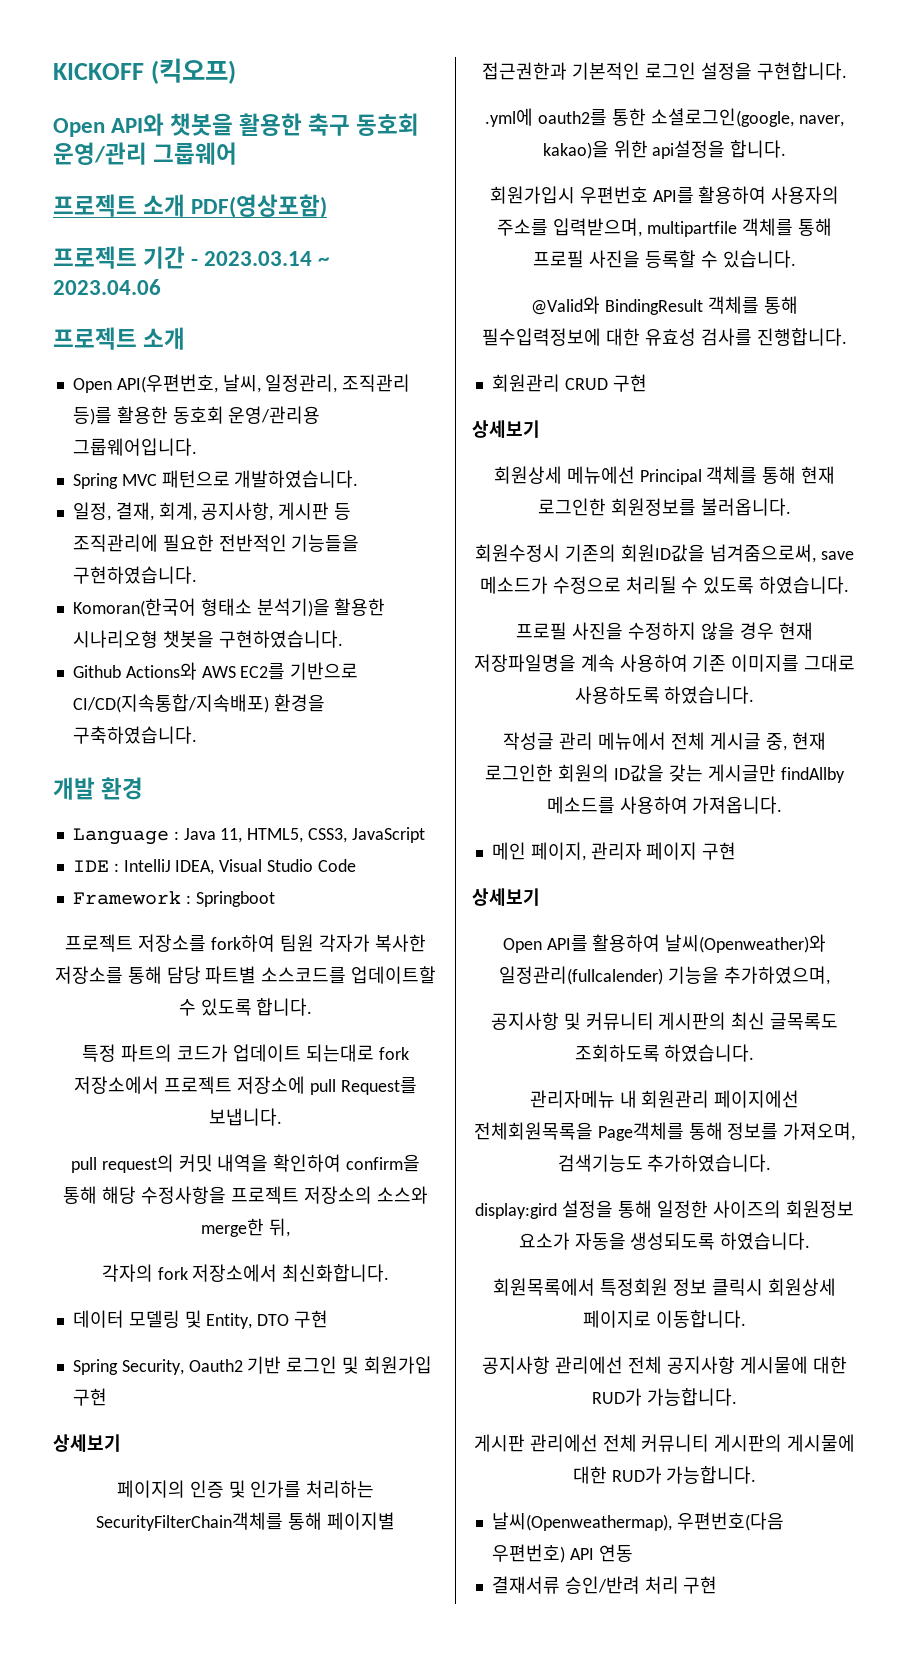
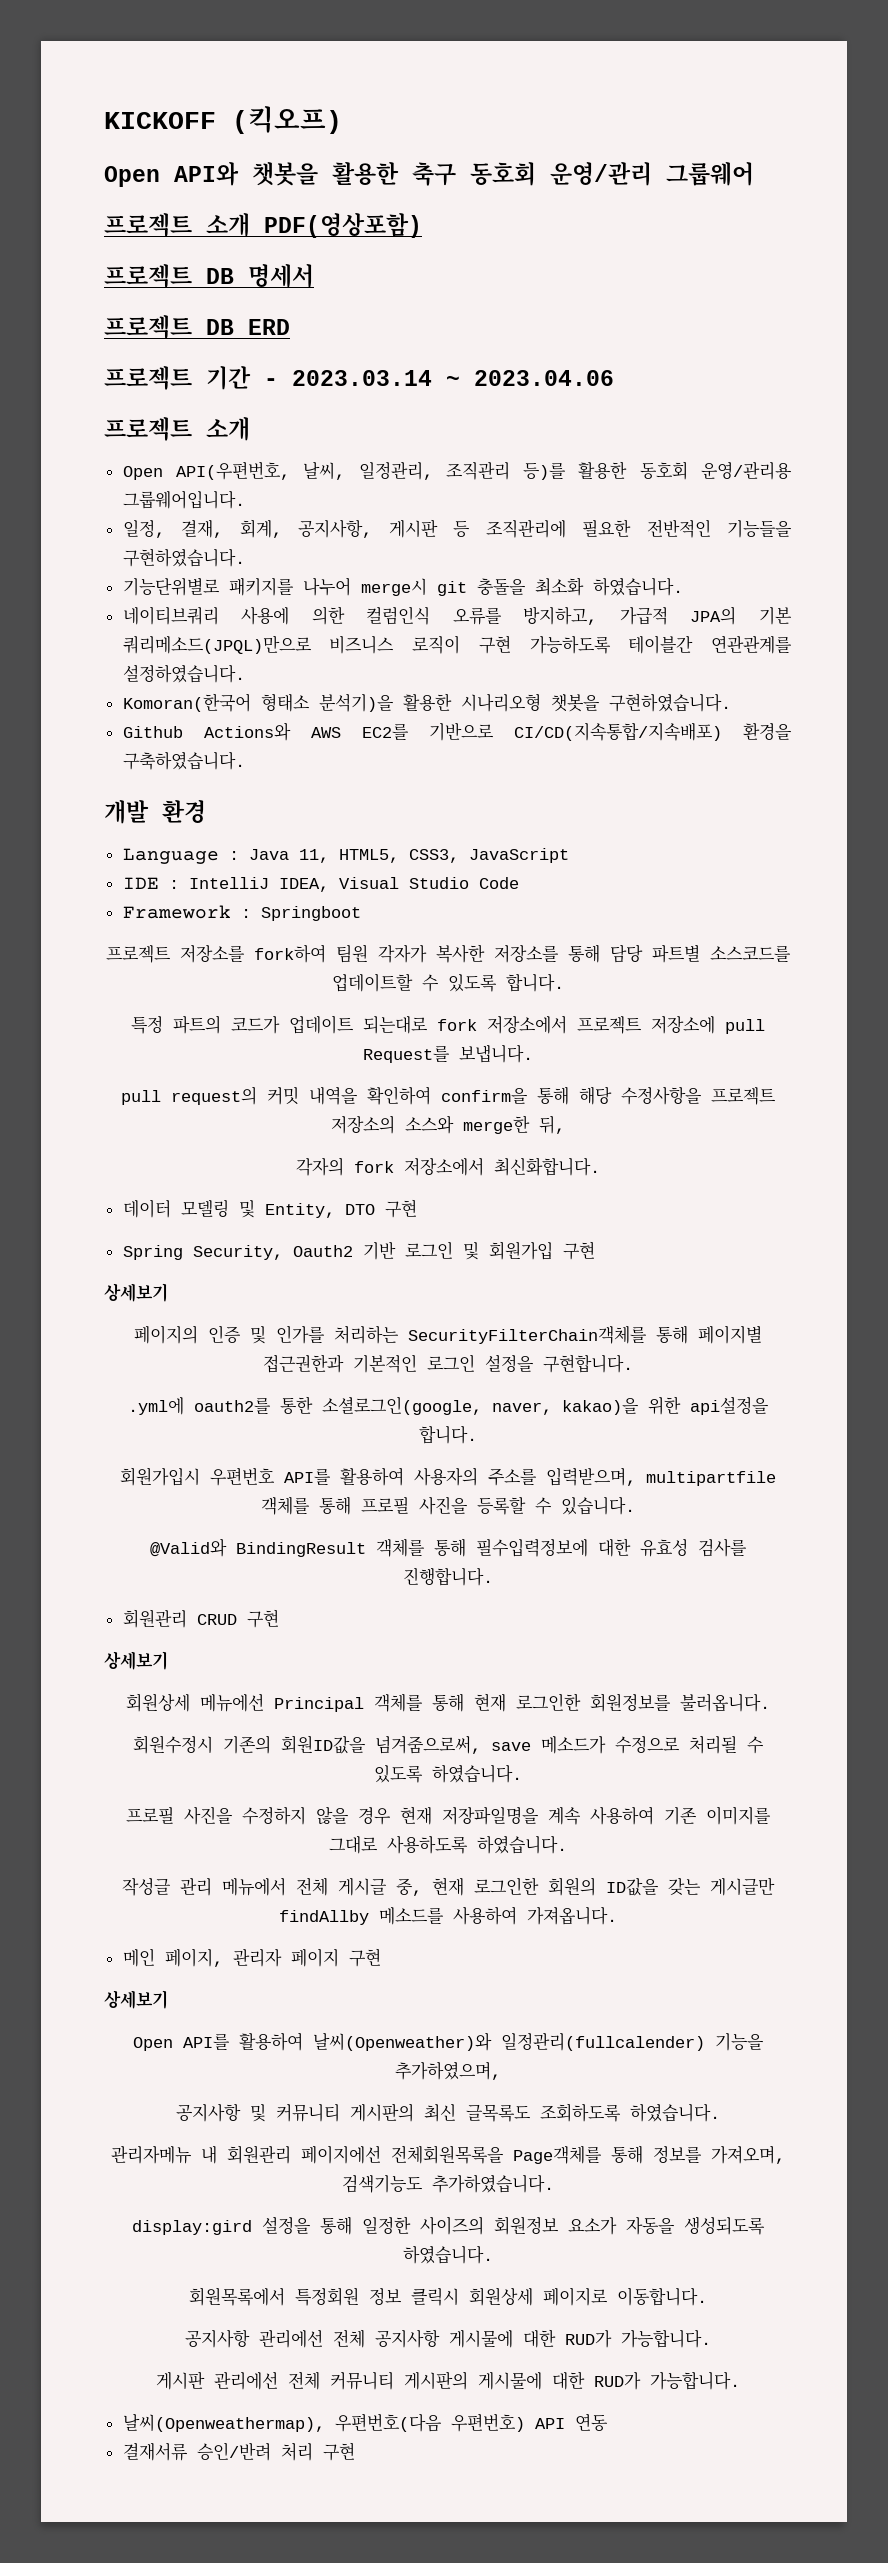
(328, 206) none -> [104,264,314,288] [104,315,290,339] // 프로젝트 DB 명세서 // 프로젝트 DB ERD
[72,470,359,489] // Spring MVC 패턴으로 개발하였습니다. -> (245, 499) none
(197, 575) none -> [122,577,683,596] [122,606,793,625] [122,635,792,654] [122,664,245,683] // 기능단위별로 패키지를 나누어 merge시 git 충돌을 최소화 하였습니다. // 네이티브쿼리 사용에 의한 컬럼인식 오류를 방지하고, 가급적 JPA의 기본 쿼리메소드(JPQL)만으로 비즈니스 로직이 구현 가능하도록 테이블간 연관관계를 설정하였습니다.

